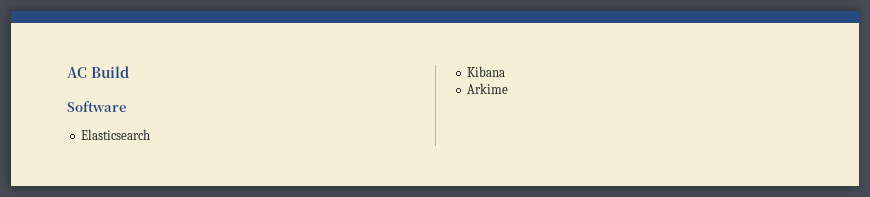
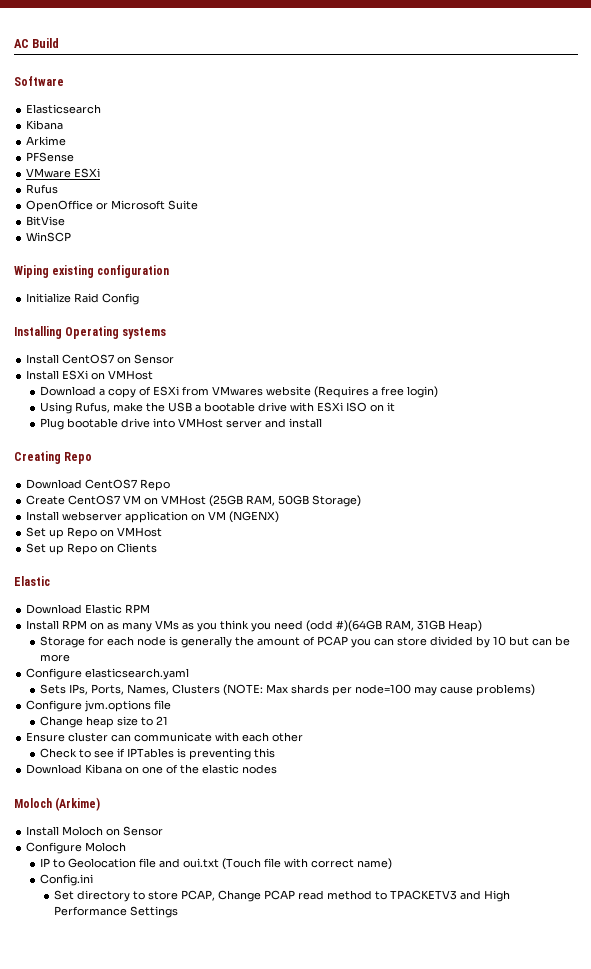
(509, 88) none -> [26,152,75,162] [26,168,101,178] [26,184,59,194] [26,200,199,212] [26,216,66,226] [26,232,72,242] [14,265,170,278] [26,293,140,305] [14,326,167,339] [26,354,175,364] [26,370,154,380] [39,386,438,398] [39,402,395,414] [39,418,322,430] [14,451,93,464] [26,479,171,491] [26,495,362,507] [26,511,280,523] [26,527,163,539] [26,543,158,555] [14,576,50,586] [26,604,151,614] [26,620,483,632] [39,636,570,648] [39,654,70,662] [26,668,190,680] [39,684,535,696] [26,700,172,712] [39,716,168,728] [26,732,304,742] [39,748,275,760] [26,764,278,774] [14,797,101,811] [26,826,164,836] [26,842,127,854] [39,858,392,870] [39,874,93,886] [53,890,510,902] [53,906,178,918] // PFSense // VMware ESXi // Rufus // OpenOffice or Microsoft Suite // BitVise // WinSCP // Wiping existing configuration // Initialize Raid Config // Installing Operating systems // Install CentOS7 on Sensor // Install ESXi on VMHost // Download a copy of ESXi from VMwares website (Requires a free login) // Using Rufus, make the USB a bootable drive with ESXi ISO on it // Plug bootable drive into VMHost server and install // Creating Repo // Download CentOS7 Repo // Create CentOS7 VM on VMHost (25GB RAM, 50GB Storage) // Install webserver application on VM (NGENX) // Set up Repo on VMHost // Set up Repo on Clients // Elastic // Download Elastic RPM // Install RPM on as many VMs as you think you need (odd #)(64GB RAM, 31GB Heap) // Storage for each node is generally the amount of PCAP you can store divided by 10 but can be more // Configure elasticsearch.yaml // Sets IPs, Ports, Names, Clusters (NOTE: Max shards per node=100 may cause problems) // Configure jvm.options file // Change heap size to 21 // Ensure cluster can communicate with each other // Check to see if IPTables is preventing this // Download Kibana on one of the elastic nodes // Moloch (Arkime) // Install Moloch on Sensor // Configure Moloch // IP to Geolocation file and oui.txt (Touch file with correct name) // Config.ini // Set directory to store PCAP, Change PCAP read method to TPACKETV3 and High Performance Settings

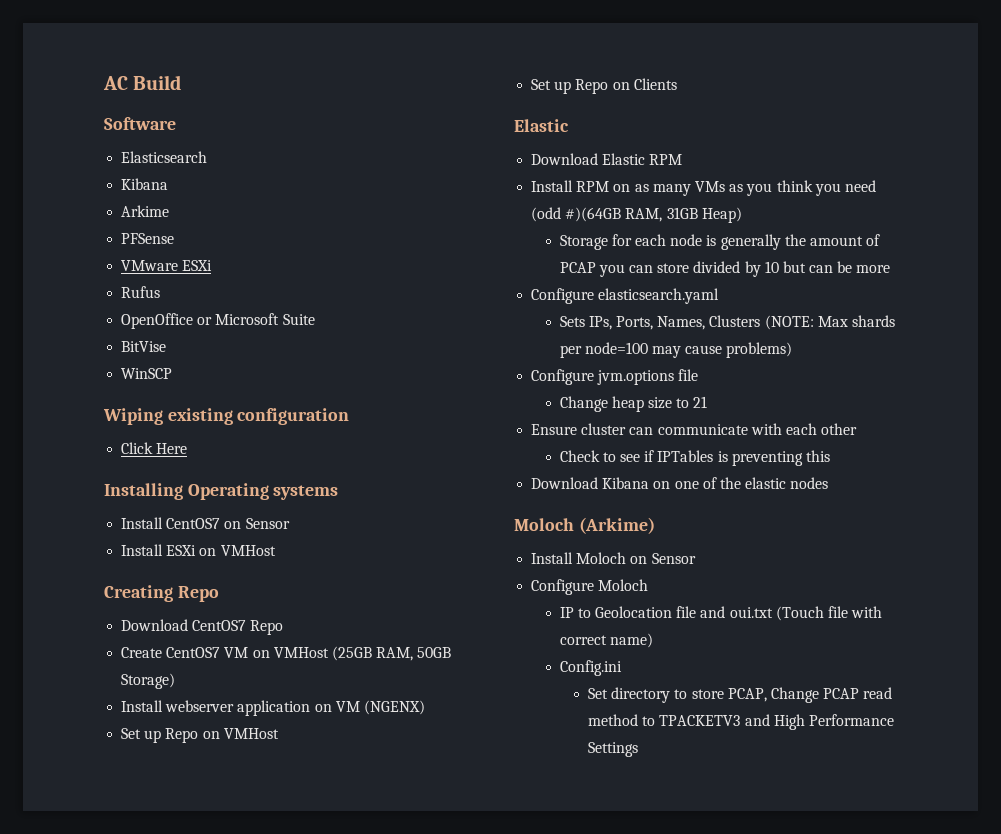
[26,293,140,305] Initialize Raid Config -> [121,442,188,454] Click Here
[39,386,438,398] [39,402,395,414] [39,418,322,430] // Download a copy of ESXi from VMwares website (Requires a free login) // Using Rufus, make the USB a bootable drive with ESXi ISO on it // Plug bootable drive into VMHost server and install -> (276, 550) none

